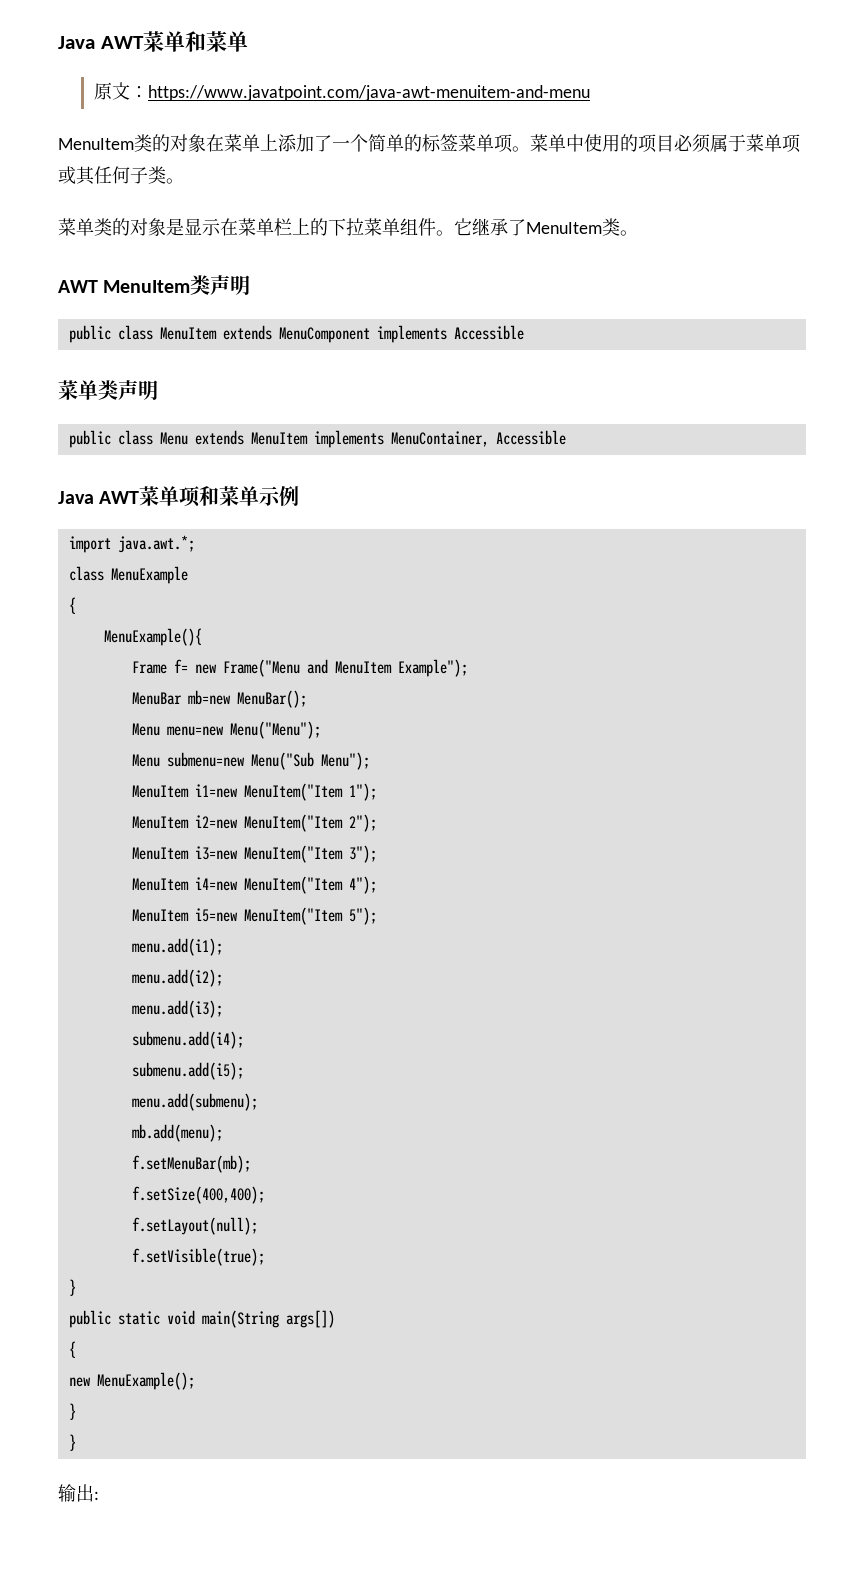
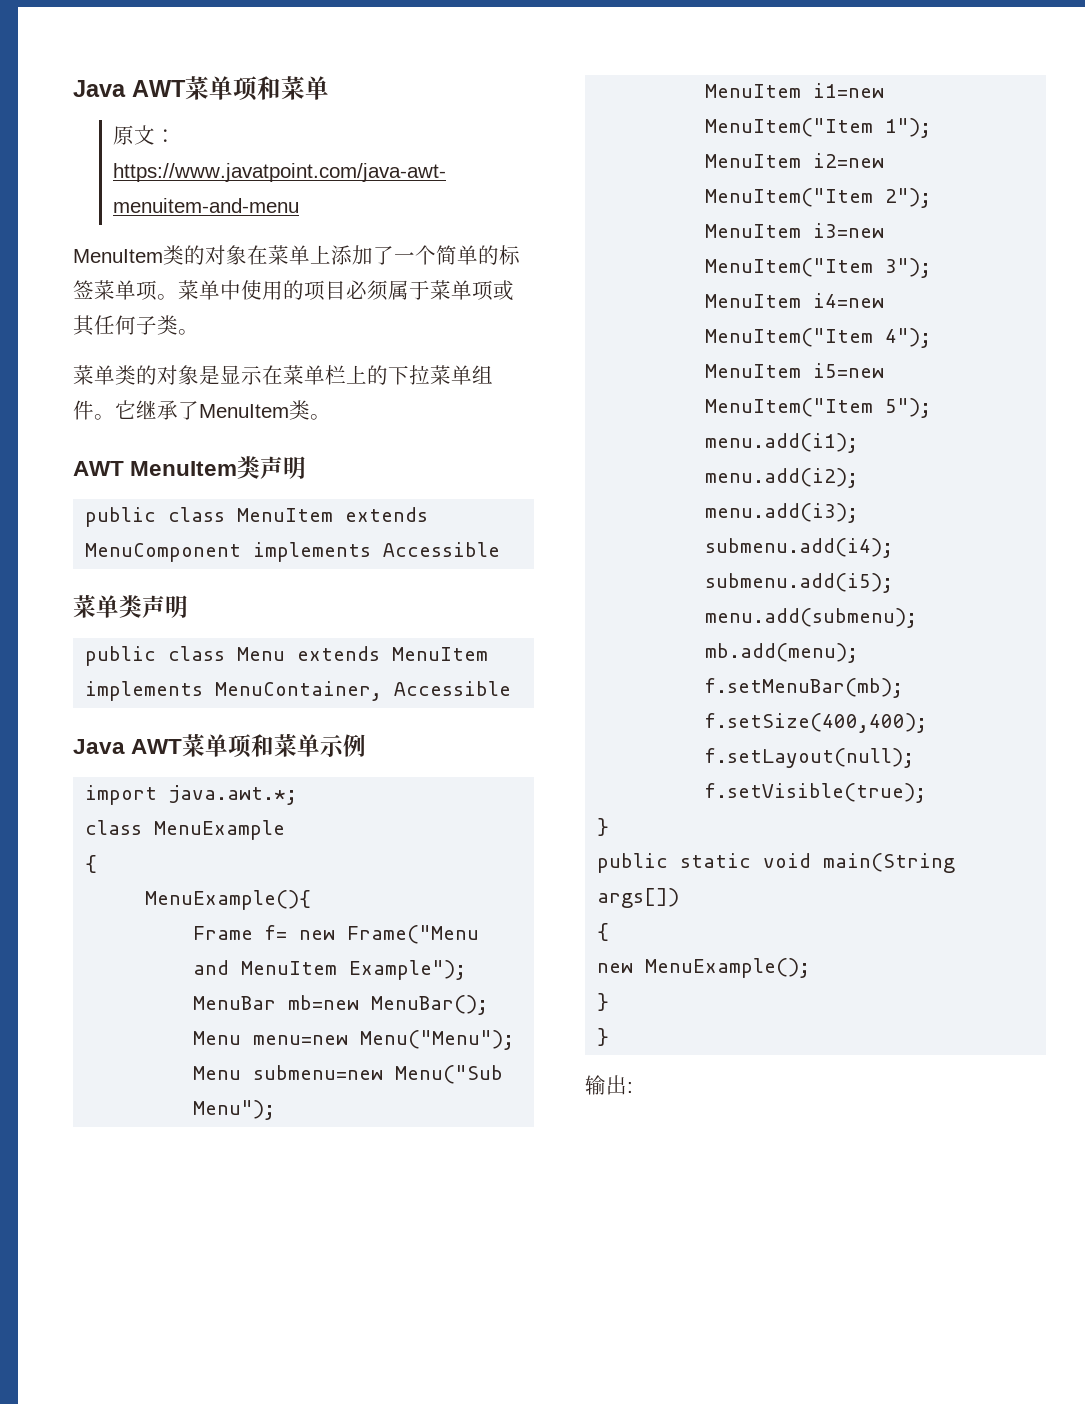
[58,31,185,52] Java AWT菜单 -> [73,76,258,101] Java AWT菜单项

